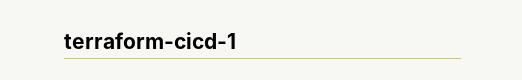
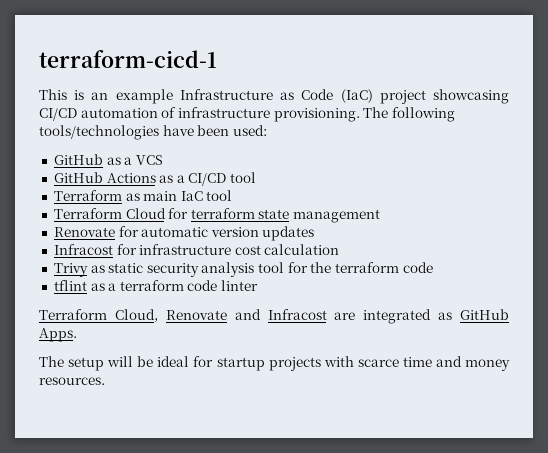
(236, 40) none -> [39,89,509,104] [39,107,455,122] [39,125,267,140] [53,154,163,165] [53,172,257,186] [53,190,233,201] [53,208,381,223] [53,226,315,241] [53,244,340,255] [53,262,433,277] [53,280,259,291] [39,309,509,324] [39,328,77,342] [39,356,510,371] [39,377,105,385] // This is an example Infrastructure as Code (IaC) project showcasing CI/CD automation of infrastructure provisioning. The following tools/technologies have been used: // GitHub as a VCS // GitHub Actions as a CI/CD tool // Terraform as main IaC tool // Terraform Cloud for terraform state management // Renovate for automatic version updates // Infracost for infrastructure cost calculation // Trivy as static security analysis tool for the terraform code // tflint as a terraform code linter // Terraform Cloud, Renovate and Infracost are integrated as GitHub Apps. // The setup will be ideal for startup projects with scarce time and money resources.

